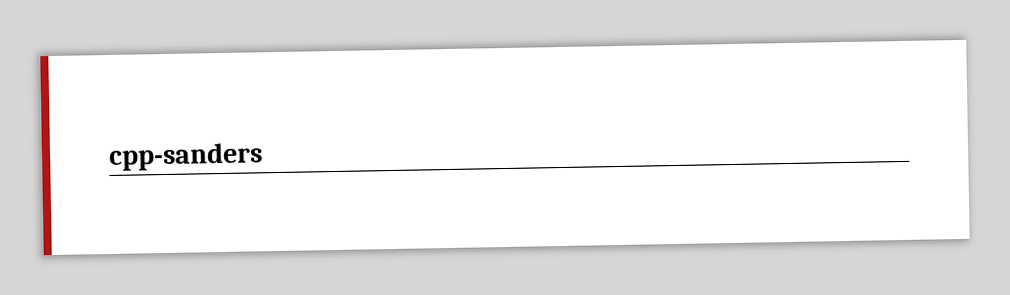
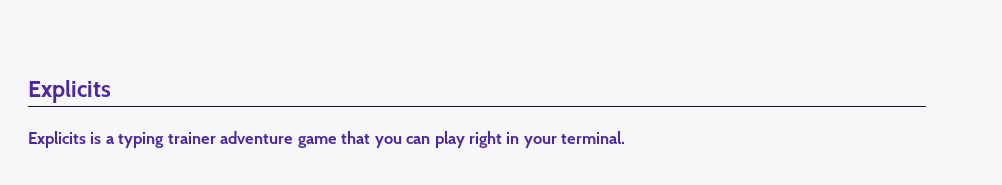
[108,142,263,171] cpp-sanders -> [28,80,111,103] [28,131,626,148] Explicits // Explicits is a typing trainer adventure game that you can play right in your terminal.

